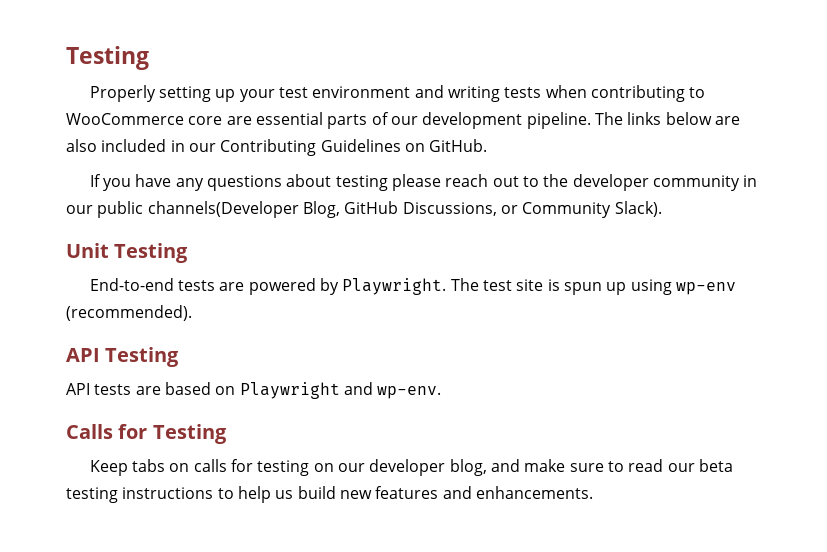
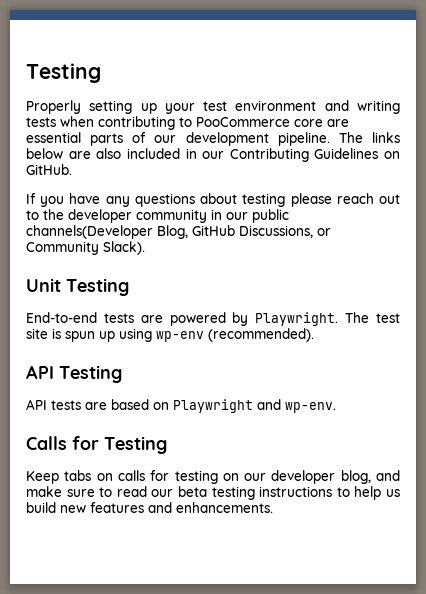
[66,113,184,125] WooCommerce -> [196,117,290,127] PooCommerce

